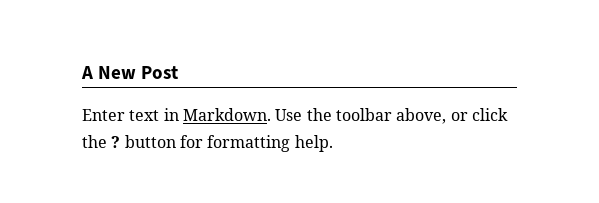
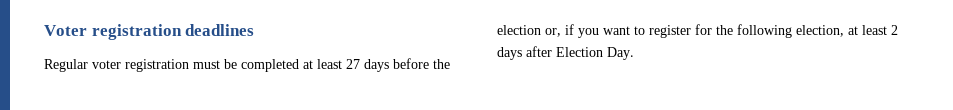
[81,66,179,79] [82,108,508,124] [82,135,333,152] A New Post // Enter text in Markdown. Use the toolbar above, or click the ? button for formatting help. -> [44,24,255,40] [44,58,450,72] [497,24,898,38] [497,46,634,60] Voter registration deadlines // Regular voter registration must be completed at least 27 days before the election or, if you want to register for the following election, at least 2 days after Election Day.

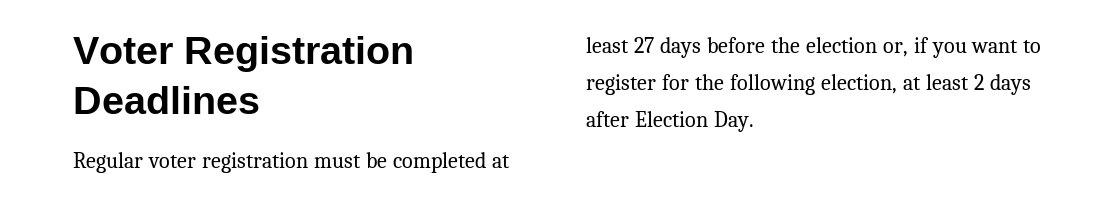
[91,24,255,40] registration deadlines -> [184,36,414,72] [73,86,260,114] Registration Deadlines

